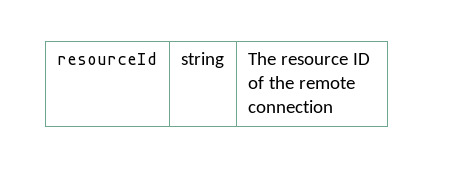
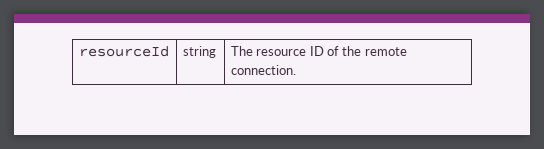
[247,100,333,113] connection -> [230,65,296,75] connection.

